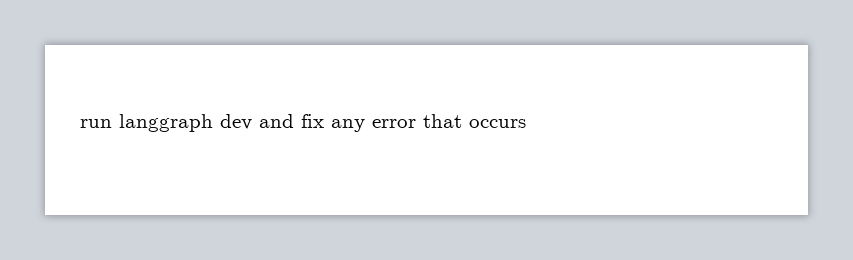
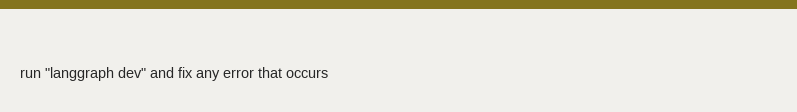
[119,114,252,132] langgraph dev -> [45,67,146,81] "langgraph dev"

